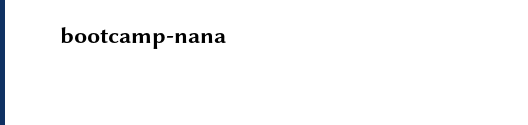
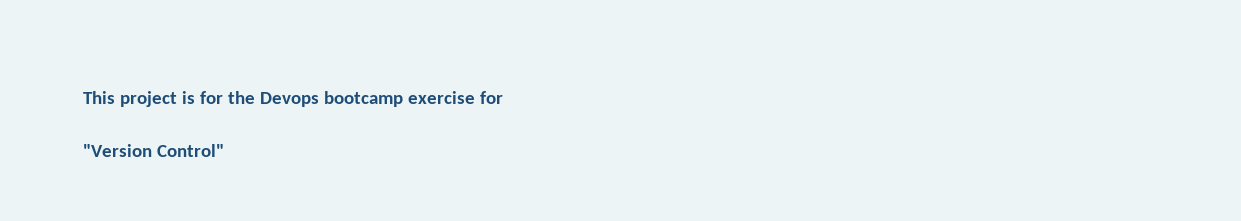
[60,27,226,49] bootcamp-nana -> [83,91,503,107] [83,144,224,157] This project is for the Devops bootcamp exercise for // "Version Control"

